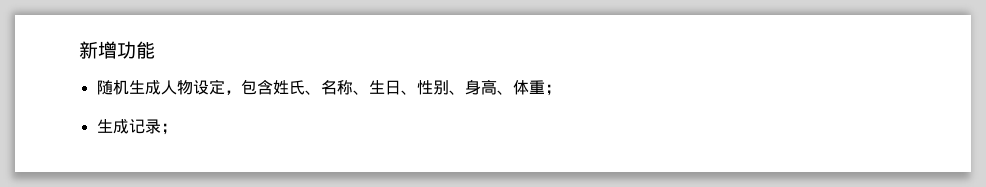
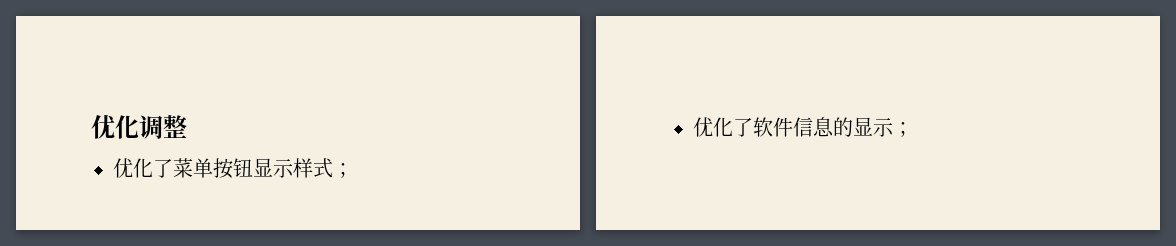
[79,41,155,59] [96,79,561,96] [96,119,161,134] 新增功能 // 随机生成人物设定，包含姓氏、名称、生日、性别、身高、体重； // 生成记录 -> [91,115,187,139] [113,158,353,179] [693,117,894,137] 优化调整 // 优化了菜单按钮显示样式； // 优化了软件信息的显示

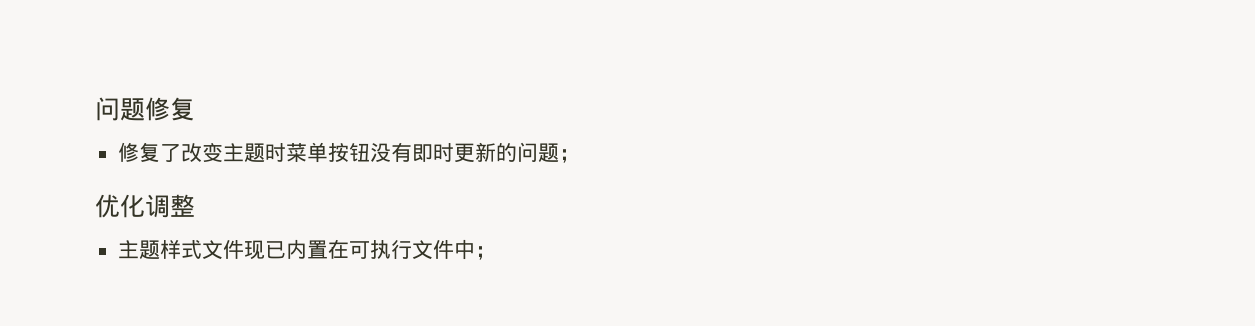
[91,115,187,139] [113,158,353,179] [693,117,894,137] 优化调整 // 优化了菜单按钮显示样式； // 优化了软件信息的显示 -> [95,97,195,121] [118,142,581,163] [95,194,195,218] [118,239,476,260] 问题修复 // 修复了改变主题时菜单按钮没有即时更新的问题； // 优化调整 // 主题样式文件现已内置在可执行文件中

